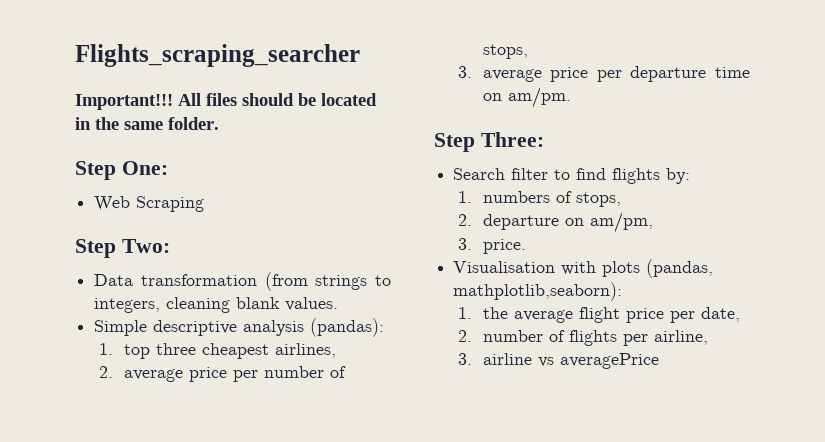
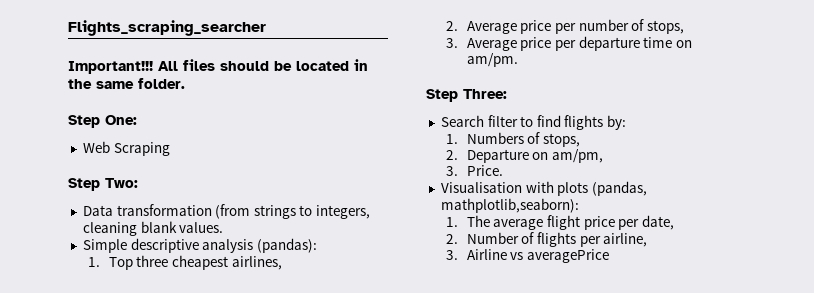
[123,344,150,359] top -> [108,257,133,270] Top
[123,369,183,382] average -> [466,21,517,34] Average
[482,69,542,82] average -> [466,38,517,51] Average
[482,191,550,203] numbers -> [466,132,524,144] Numbers
[482,214,559,230] departure -> [466,149,529,163] Departure
[482,239,526,254] price. -> [466,165,503,176] Price.
[482,307,508,319] the -> [466,215,490,227] The
[482,330,543,342] number -> [466,232,519,244] Number
[482,353,532,365] airline -> [466,249,507,260] Airline

